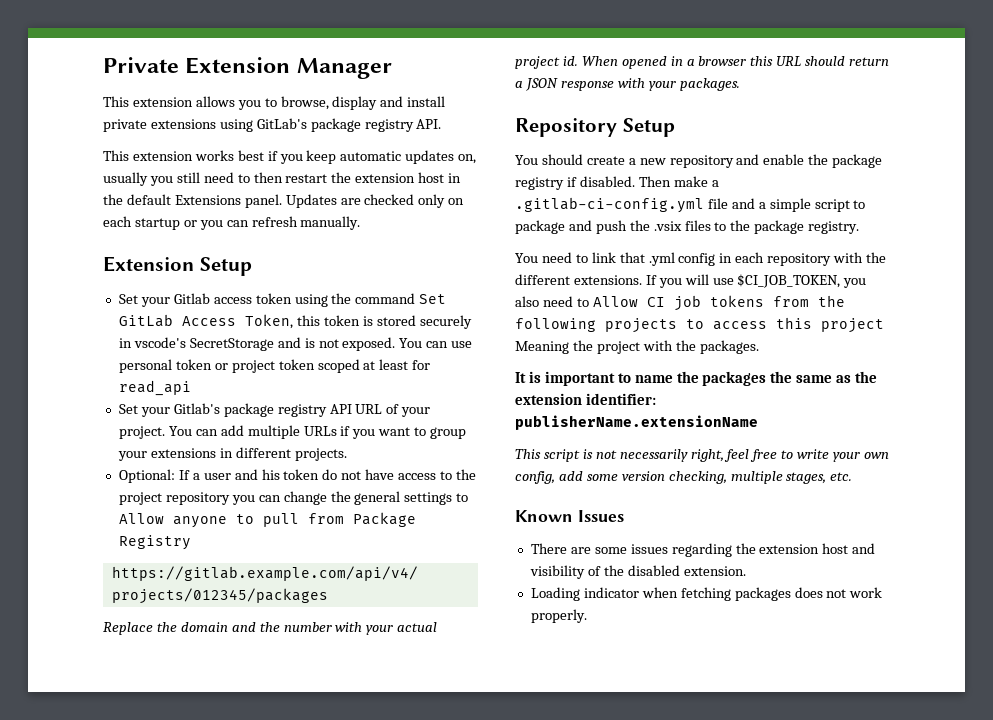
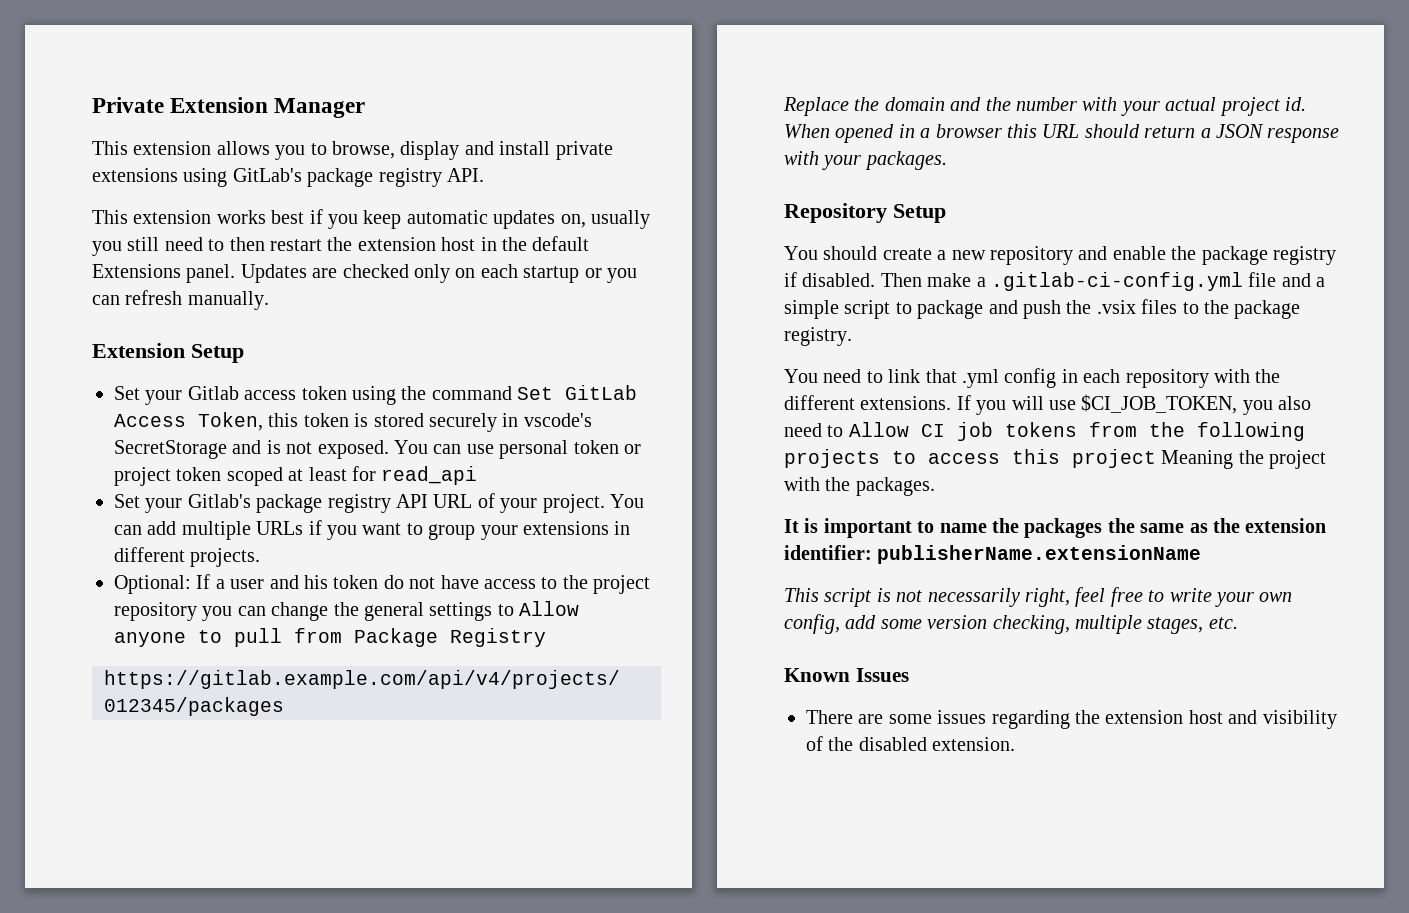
[530,587,883,601] [530,609,587,623] // Loading indicator when fetching packages does not work properly. -> (1016, 744) none

